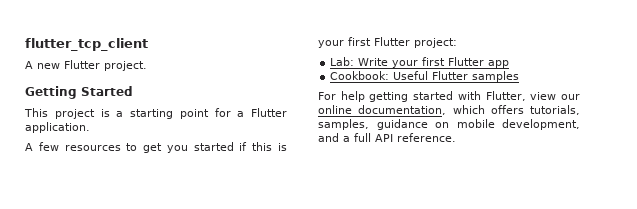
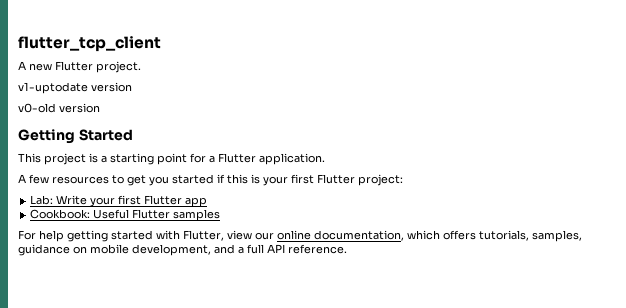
(147, 66) none -> [18,82,132,94] [18,103,100,113] // v1-uptodate version // v0-old version

